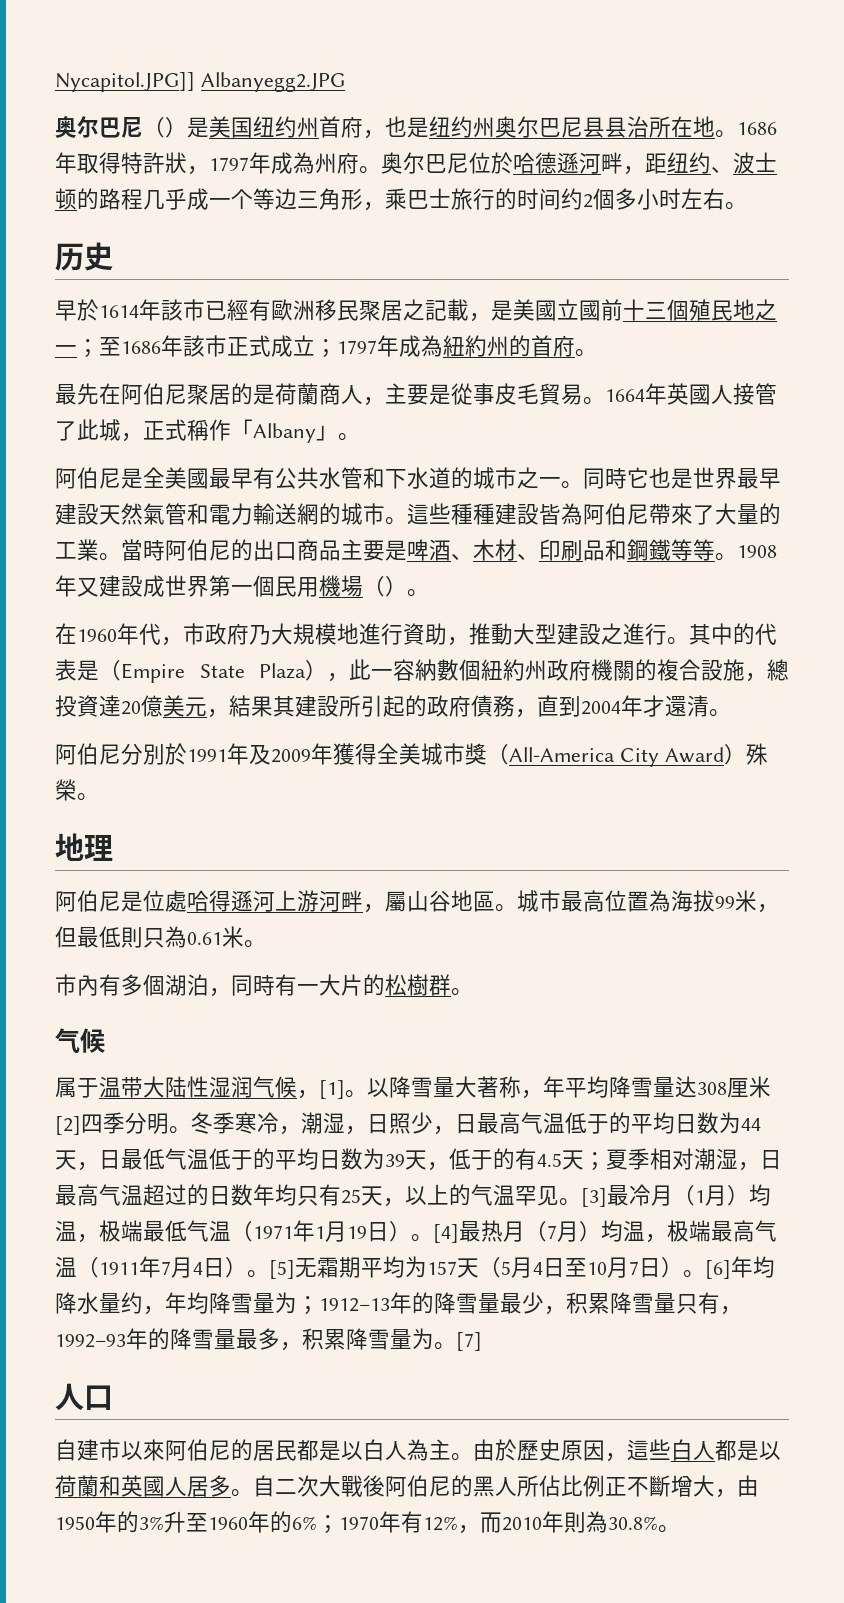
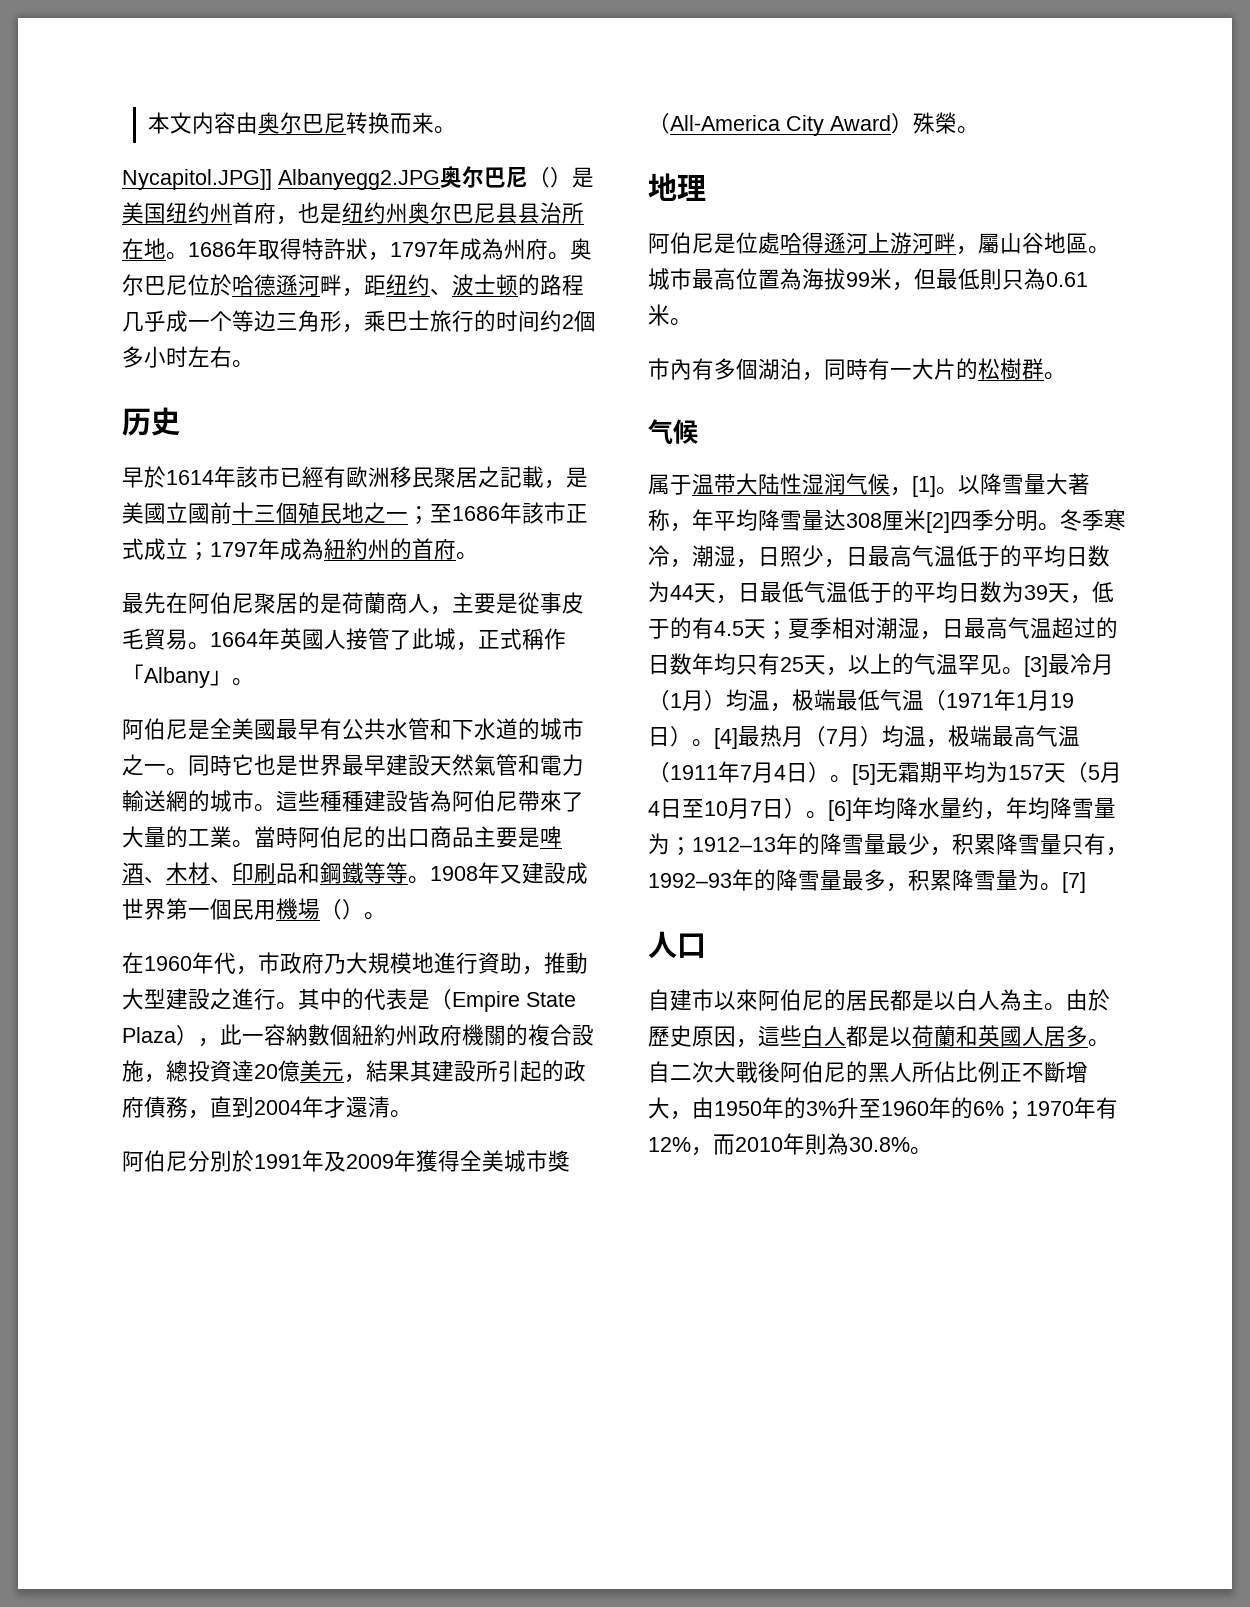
(55, 82) none -> [147,112,456,134] 本文内容由奥尔巴尼转换而来。 //
(345, 82) // -> (440, 179) none

